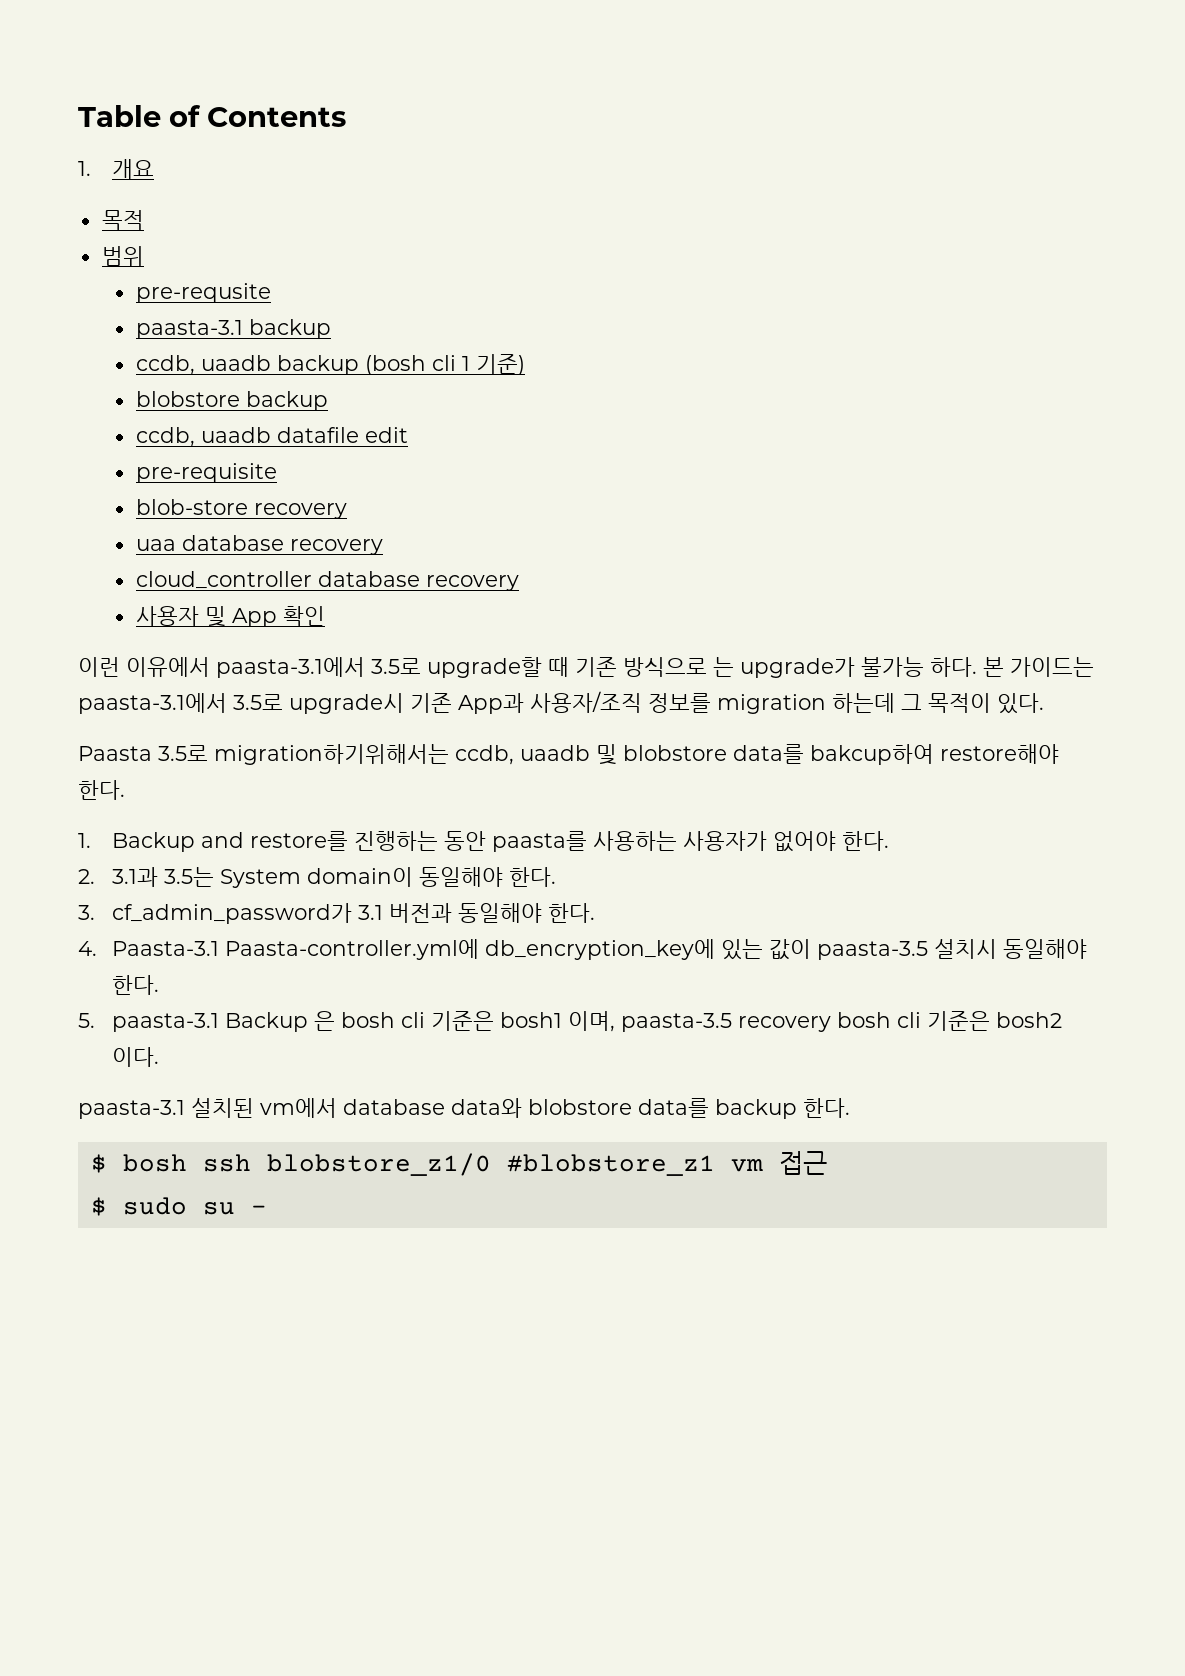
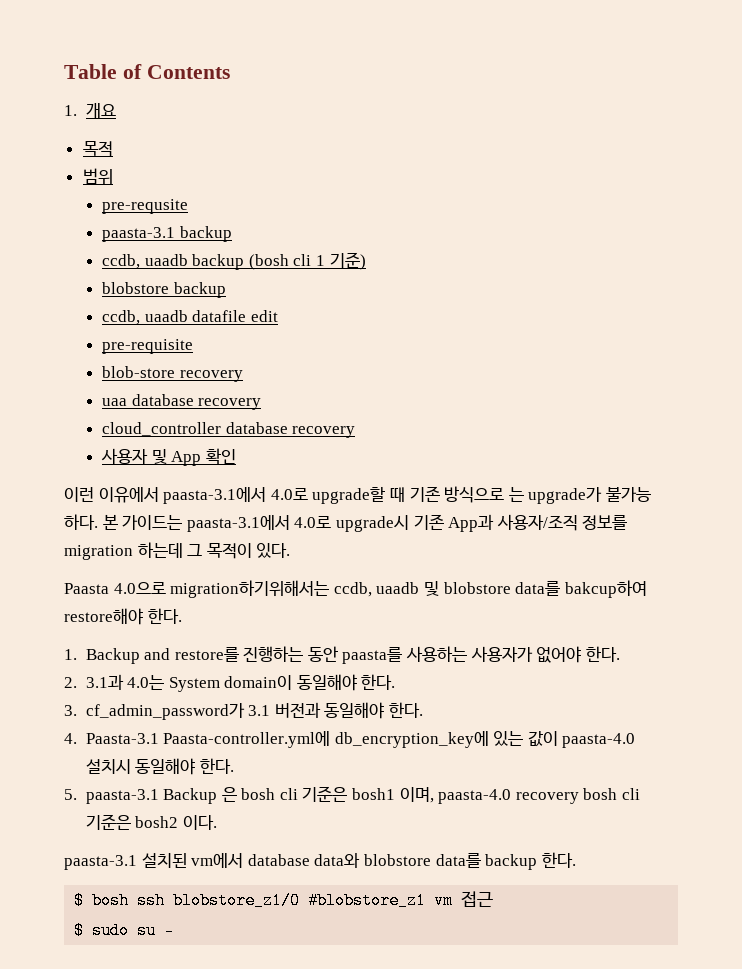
[371,658,421,674] 3.5로 -> [270,488,308,500] 4.0로
[233,694,283,710] 3.5로 -> [294,516,332,528] 4.0로
[158,745,208,761] 3.5로 -> [113,582,166,594] 4.0으로
[163,867,214,887] 3.5는 -> [127,675,165,690] 4.0는
[816,941,928,960] paasta-3.5 -> [562,733,636,748] paasta-4.0
[620,1013,732,1032] paasta-3.5 -> [438,789,512,804] paasta-4.0

